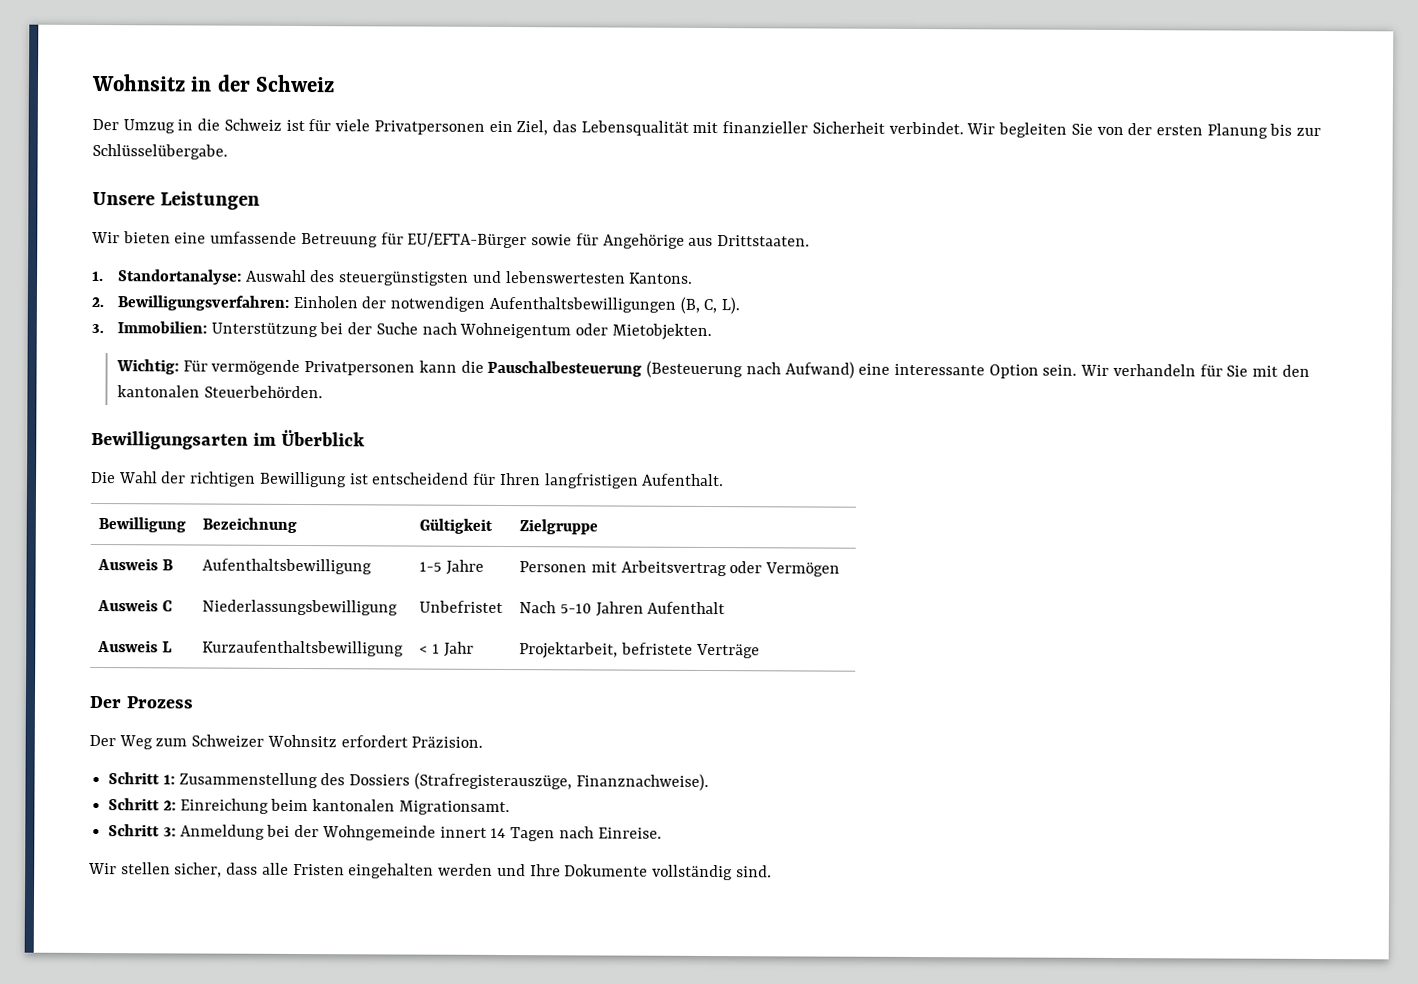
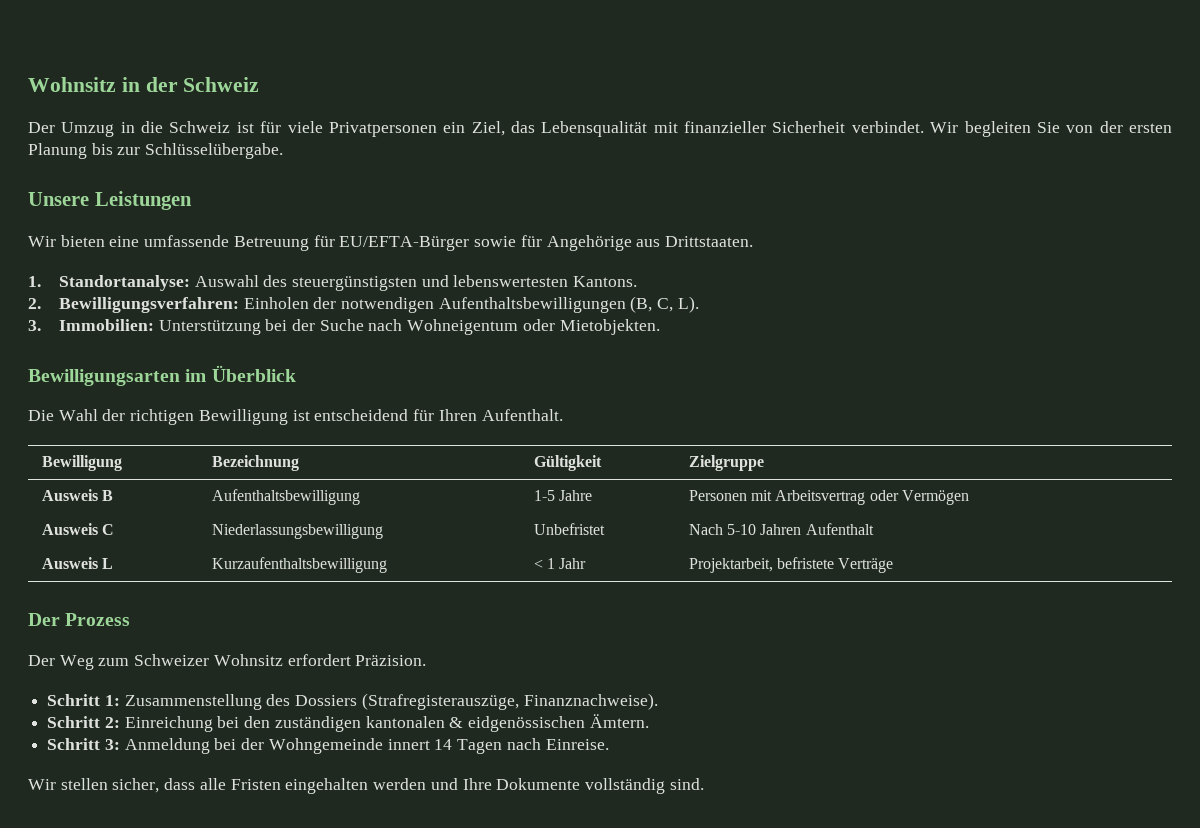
[116,359,1310,379] [117,385,323,399] // Wichtig: Für vermögende Privatpersonen kann die Pauschalbesteuerung (Besteuerung nach Aufwand) eine interessante Option sein. Wir verhandeln für Sie mit den kantonalen Steuerbehörden. -> (660, 327) none
[544,473,639,489] langfristigen -> (477, 415) none
[270,798,510,816] beim kantonalen Migrationsamt. -> [217,714,649,732] bei den zuständigen kantonalen & eidgenössischen Ämtern.

